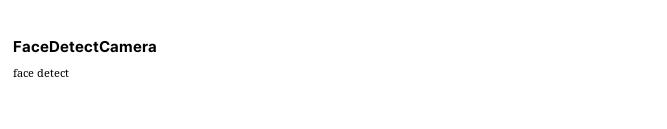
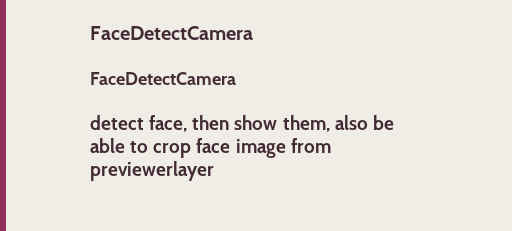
[13,40,157,53] [13,69,69,77] FaceDetectCamera // face detect -> [90,26,253,40] [90,72,236,85] [90,115,394,132] [90,138,331,158] [90,161,214,181] FaceDetectCamera // FaceDetectCamera // detect face, then show them, also be able to crop face image from previewerlayer

